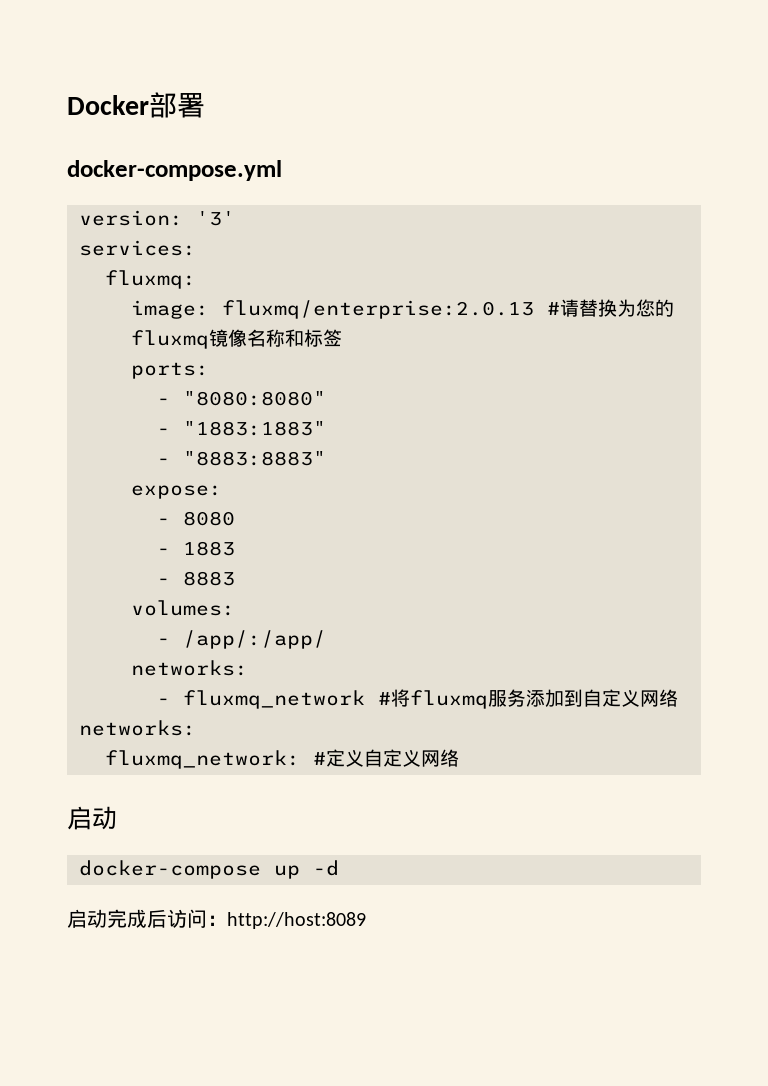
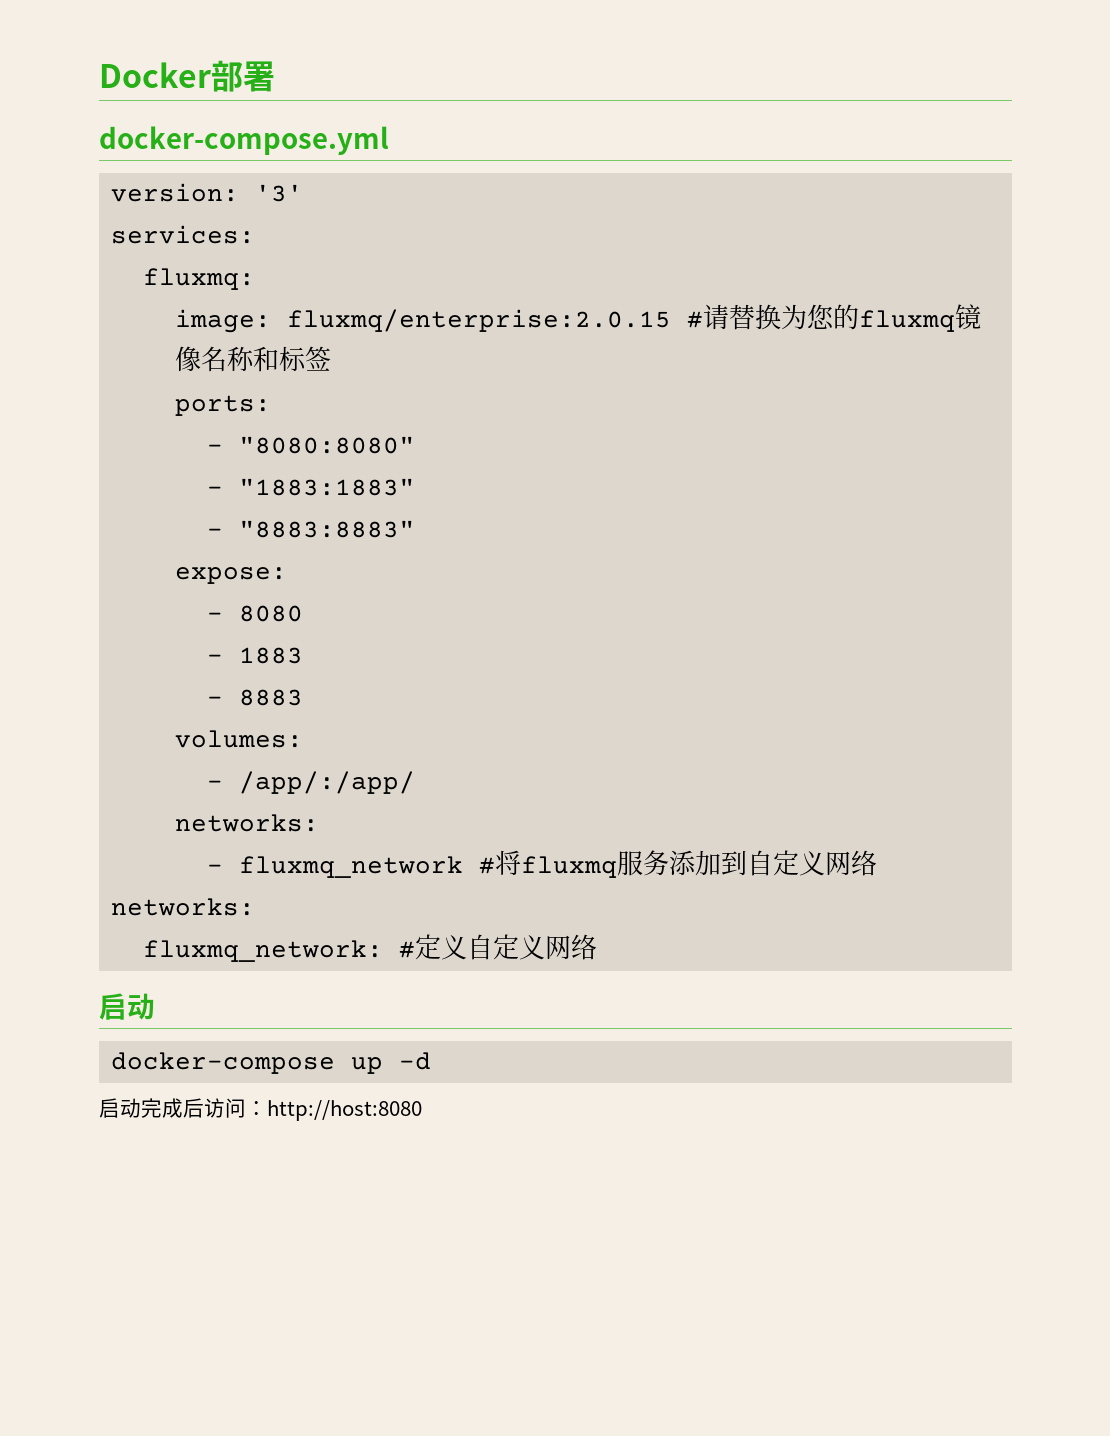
[222,300,534,319] fluxmq/enterprise:2.0.13 -> [287,309,672,332] fluxmq/enterprise:2.0.15
[227,912,366,929] http://host:8089 -> [267,1100,422,1121] http://host:8080

